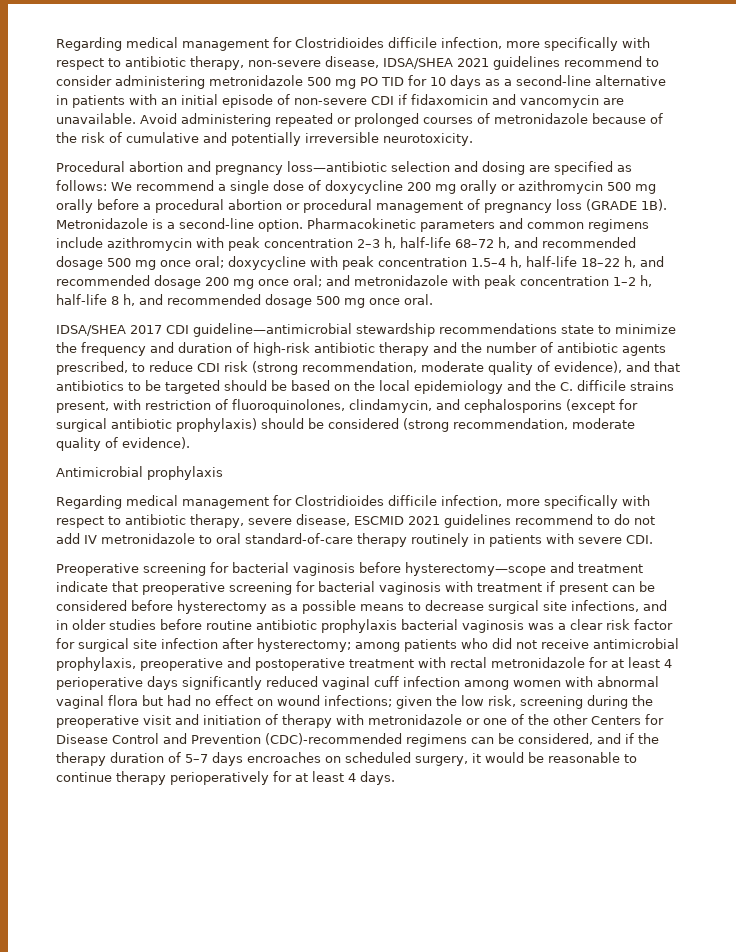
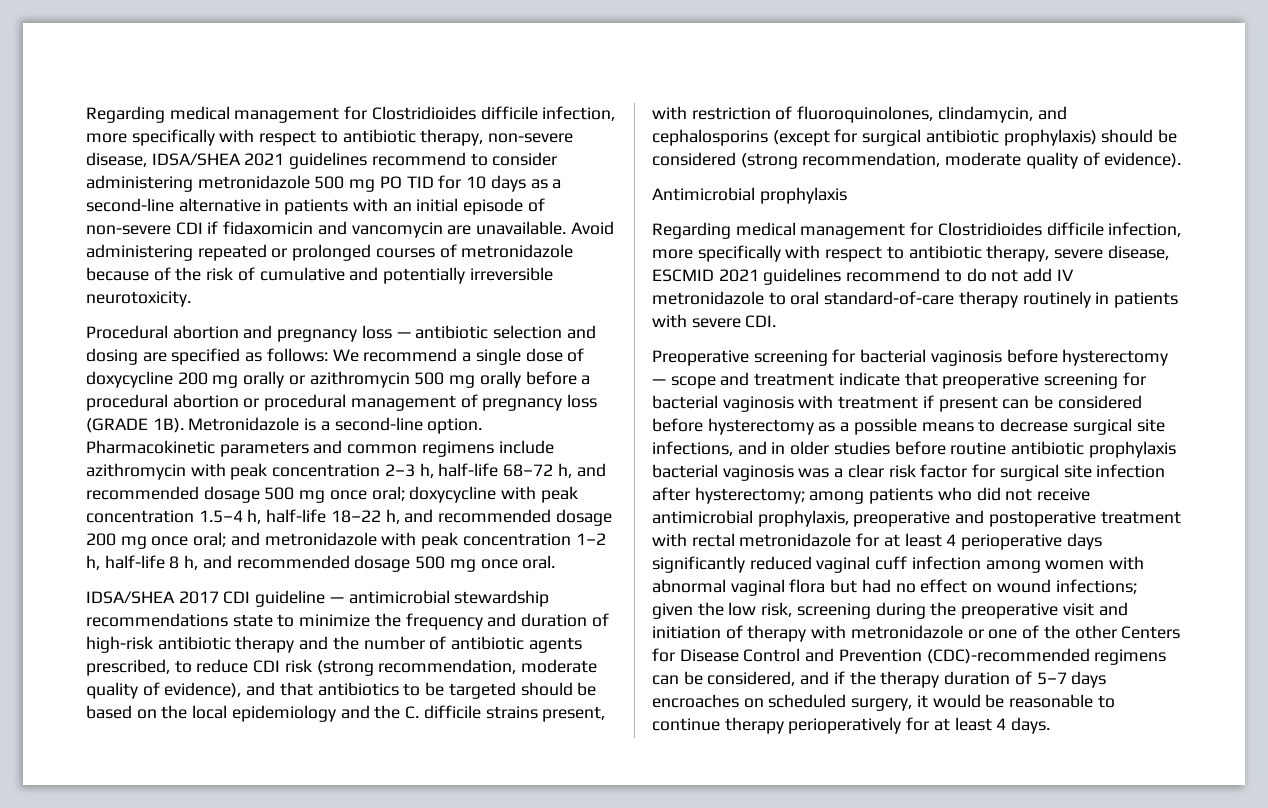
[287,161,387,172] loss—antibiotic -> [361,325,489,339] loss — antibiotic
[193,323,352,337] guideline—antimicrobial -> [255,590,450,607] guideline — antimicrobial
[405,562,546,576] hysterectomy—scope -> [1062,349,1169,366] [652,376,716,389] hysterectomy — scope

